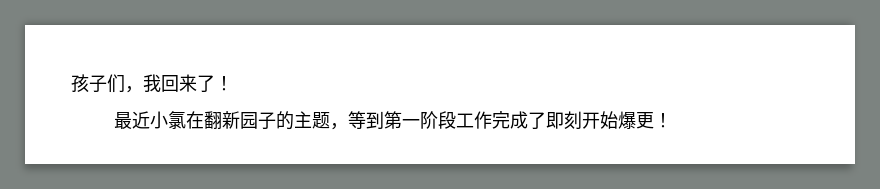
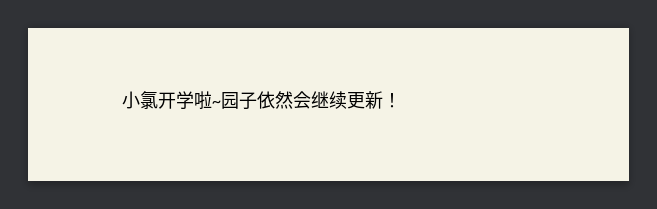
[71,74,233,93] [113,111,654,130] 孩子们，我回来了！ // 最近小氯在翻新园子的主题，等到第一阶段工作完成了即刻开始爆更 -> [122,91,383,110] 小氯开学啦~园子依然会继续更新

